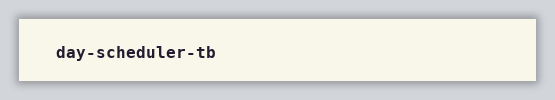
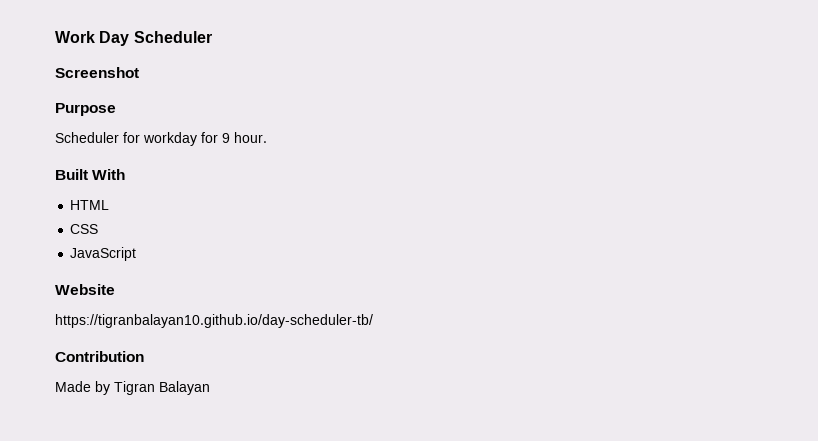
[56,46,216,61] day-scheduler-tb -> [55,31,212,46] [55,67,139,78] [55,103,116,116] [55,132,267,146] [55,169,126,180] [70,200,110,210] [70,224,99,234] [70,247,137,261] [55,284,115,295] [55,314,373,328] [55,351,144,362] [55,381,210,395] Work Day Scheduler // Screenshot // Purpose // Scheduler for workday for 9 hour. // Built With // HTML // CSS // JavaScript // Website // https://tigranbalayan10.github.io/day-scheduler-tb/ // Contribution // Made by Tigran Balayan

